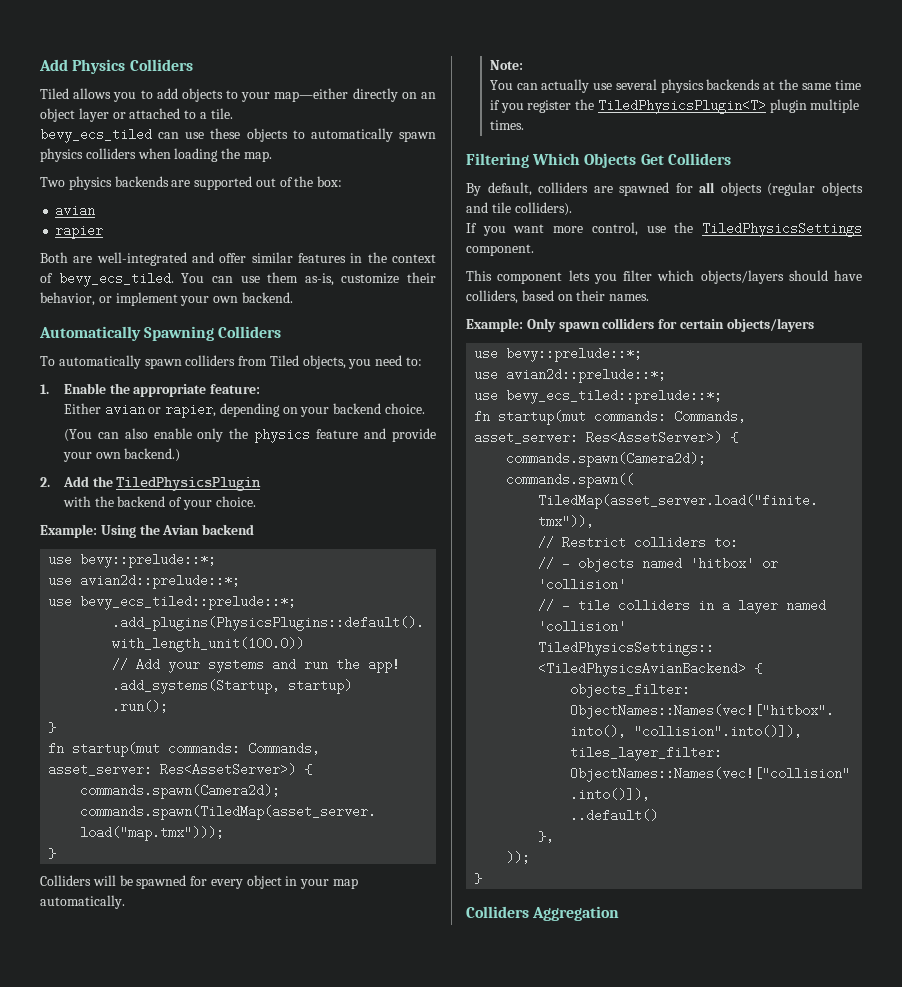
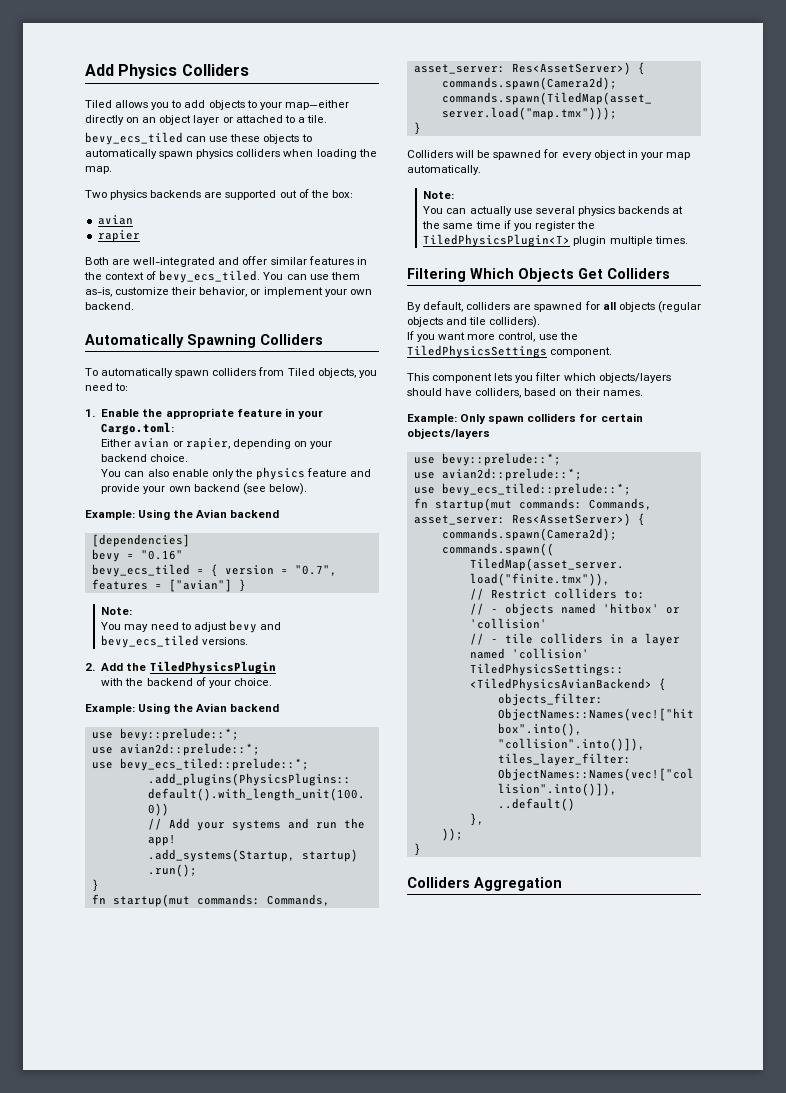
[210,384,261,394] feature: -> [236,408,323,419] [101,422,175,435] feature in your Cargo.toml:
[63,429,92,442] (You -> [101,469,122,477] You
[124,448,181,462] backend.) -> [193,483,307,495] [85,509,280,520] [91,534,190,547] [91,549,183,562] [91,564,337,577] [91,579,246,592] [101,607,133,615] [101,620,281,633] [101,635,249,648] backend (see below). // Example: Using the Avian backend // [dependencies] // bevy = "0.16" // bevy_ecs_tiled = { version = "0.7", features = ["avian"] } // Note: // You may need to adjust bevy and bevy_ecs_tiled versions.

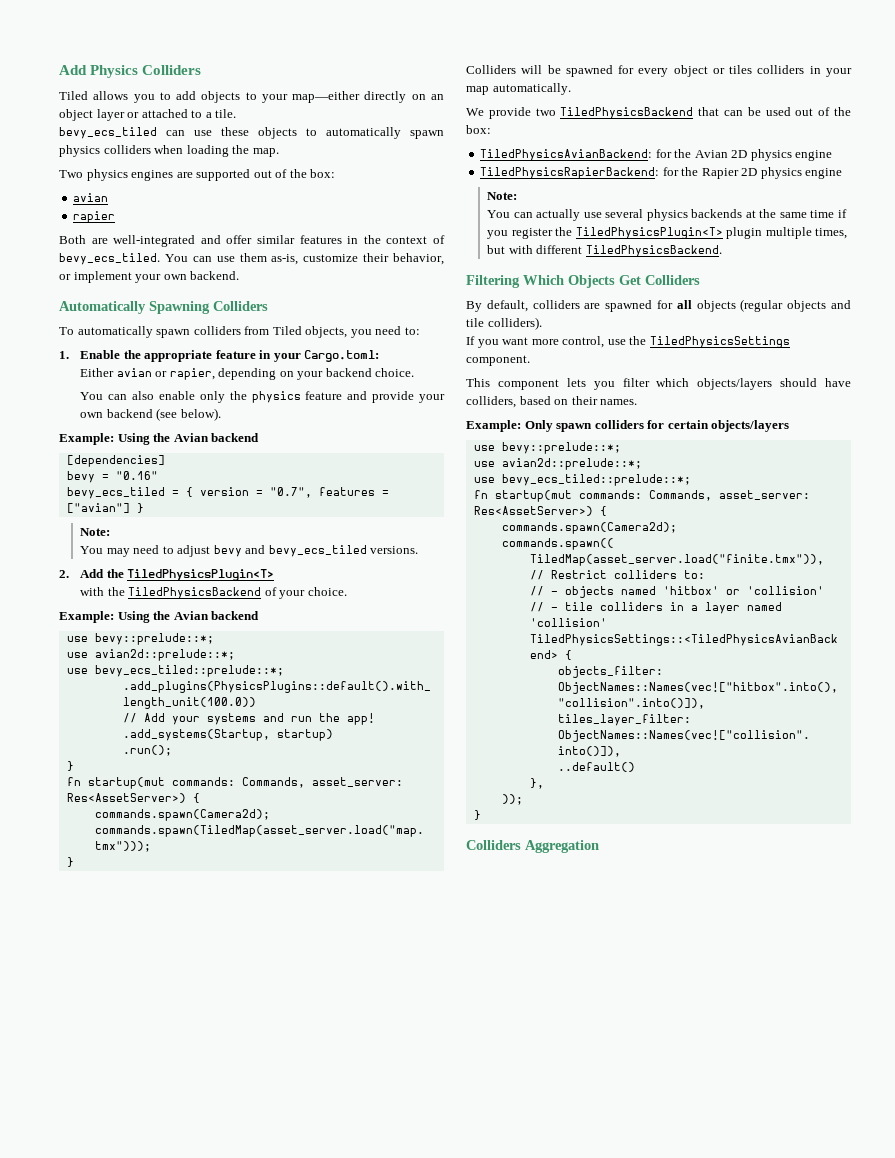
[150,190,202,198] backends -> [131,170,174,181] engines
[149,661,276,674] TiledPhysicsPlugin -> [127,569,275,581] TiledPhysicsPlugin<T>
[146,678,193,686] backend -> [128,587,262,599] TiledPhysicsBackend
(626, 155) none -> [712,65,805,74] or tiles colliders
(481, 170) none -> [466,107,851,119] [466,125,491,134] [480,149,833,161] [480,167,843,179] // We provide two TiledPhysicsBackend that can be used out of the box: // TiledPhysicsAvianBackend: for the Avian 2D physics engine // TiledPhysicsRapierBackend: for the Rapier 2D physics engine
[654,236,688,244] times. -> [815,228,848,239] [487,245,722,257] times, but with different TiledPhysicsBackend.

